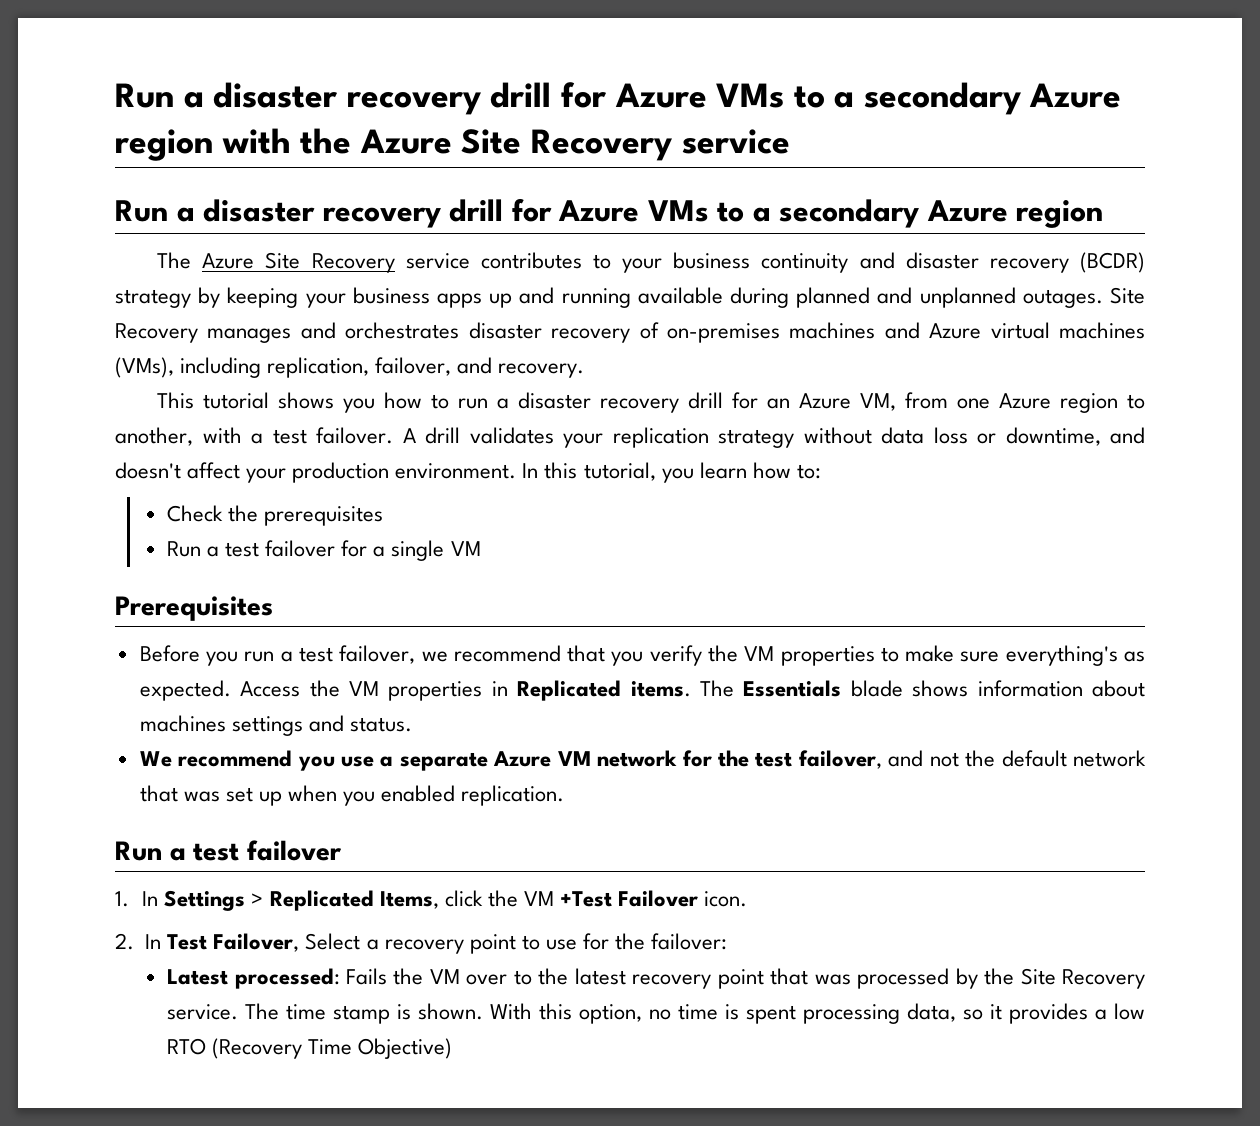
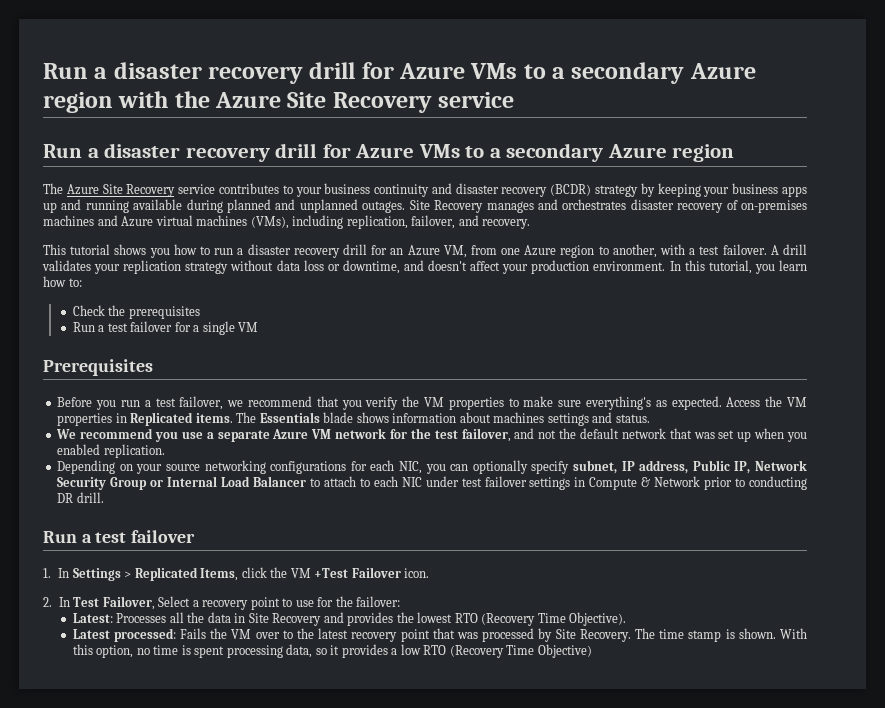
(565, 795) none -> [57,460,807,474] [57,476,807,490] [57,492,104,503] // Depending on your source networking configurations for each NIC, you can optionally specify subnet, IP address, Public IP, Network Security Group or Internal Load Balancer to attach to each NIC under test failover settings in Compute & Network prior to conducting DR drill.
(728, 941) none -> [72,612,627,626] // Latest: Processes all the data in Site Recovery and provides the lowest RTO (Recovery Time Objective).
[984,968,1145,989] [167,1004,239,1020] the Site Recovery service. -> [555,629,631,642] Site Recovery.

